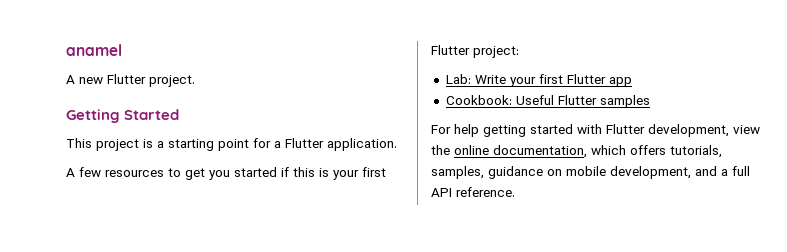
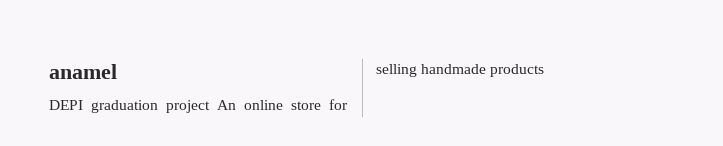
[66,74,195,87] [66,109,180,123] [66,138,397,151] [66,167,386,180] [431,45,519,58] [445,74,632,87] [445,95,650,108] [431,124,760,137] [431,145,722,158] [431,166,750,179] [431,187,515,197] A new Flutter project. // Getting Started // This project is a starting point for a Flutter application. // A few resources to get you started if this is your first Flutter project: // Lab: Write your first Flutter app // Cookbook: Useful Flutter samples // For help getting started with Flutter development, view the online documentation, which offers tutorials, samples, guidance on mobile development, and a full API reference. -> [49,99,348,113] [376,64,545,77] DEPI graduation project An online store for selling handmade products

